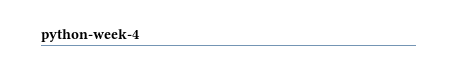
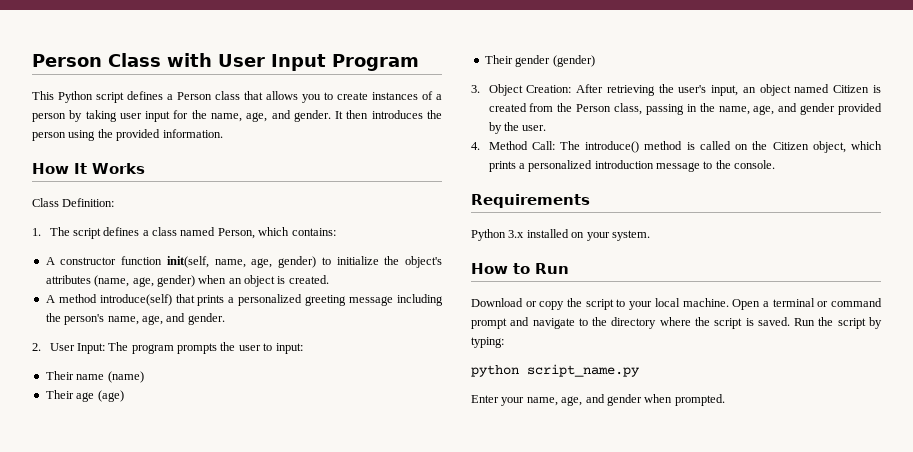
[41,29,140,42] python-week-4 -> [32,53,419,71] [32,91,442,103] [32,110,442,122] [32,129,223,141] [32,163,145,174] [32,198,115,207] [32,227,336,239] [45,256,443,268] [45,275,329,287] [45,294,444,306] [45,313,225,325] [32,342,303,354] [45,371,144,383] [45,390,124,402] [484,55,595,67] [471,84,881,96] [488,103,882,115] [488,122,547,134] [471,141,882,153] [488,160,776,172] [471,194,590,208] [471,229,650,241] [471,263,569,274] [471,298,882,310] [471,317,882,329] [471,337,504,348] [471,364,640,377] [471,394,725,406] Person Class with User Input Program // This Python script defines a Person class that allows you to create instances of a person by taking user input for the name, age, and gender. It then introduces the person using the provided information. // How It Works // Class Definition: // 1. The script defines a class named Person, which contains: // A constructor function init(self, name, age, gender) to initialize the object's attributes (name, age, gender) when an object is created. // A method introduce(self) that prints a personalized greeting message including the person's name, age, and gender. // 2. User Input: The program prompts the user to input: // Their name (name) // Their age (age) // Their gender (gender) // 3. Object Creation: After retrieving the user's input, an object named Citizen is created from the Person class, passing in the name, age, and gender provided by the user. // 4. Method Call: The introduce() method is called on the Citizen object, which prints a personalized introduction message to the console. // Requirements // Python 3.x installed on your system. // How to Run // Download or copy the script to your local machine. Open a terminal or command prompt and navigate to the directory where the script is saved. Run the script by typing: // python script_name.py // Enter your name, age, and gender when prompted.

